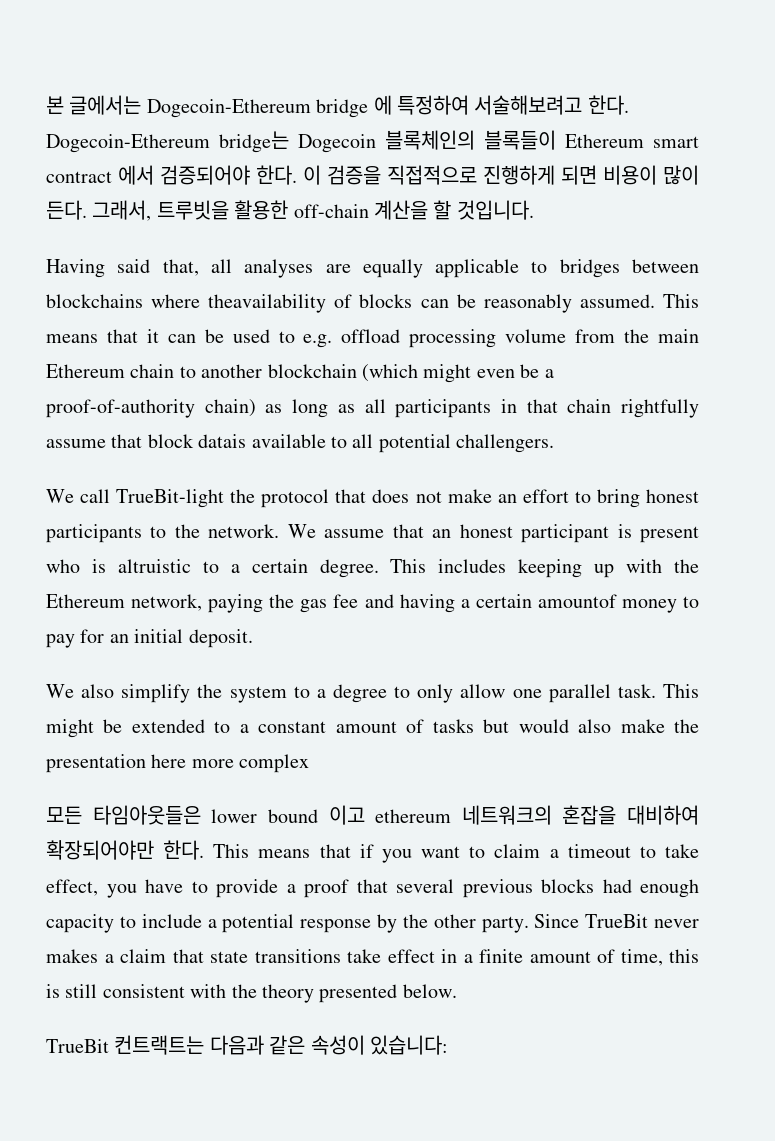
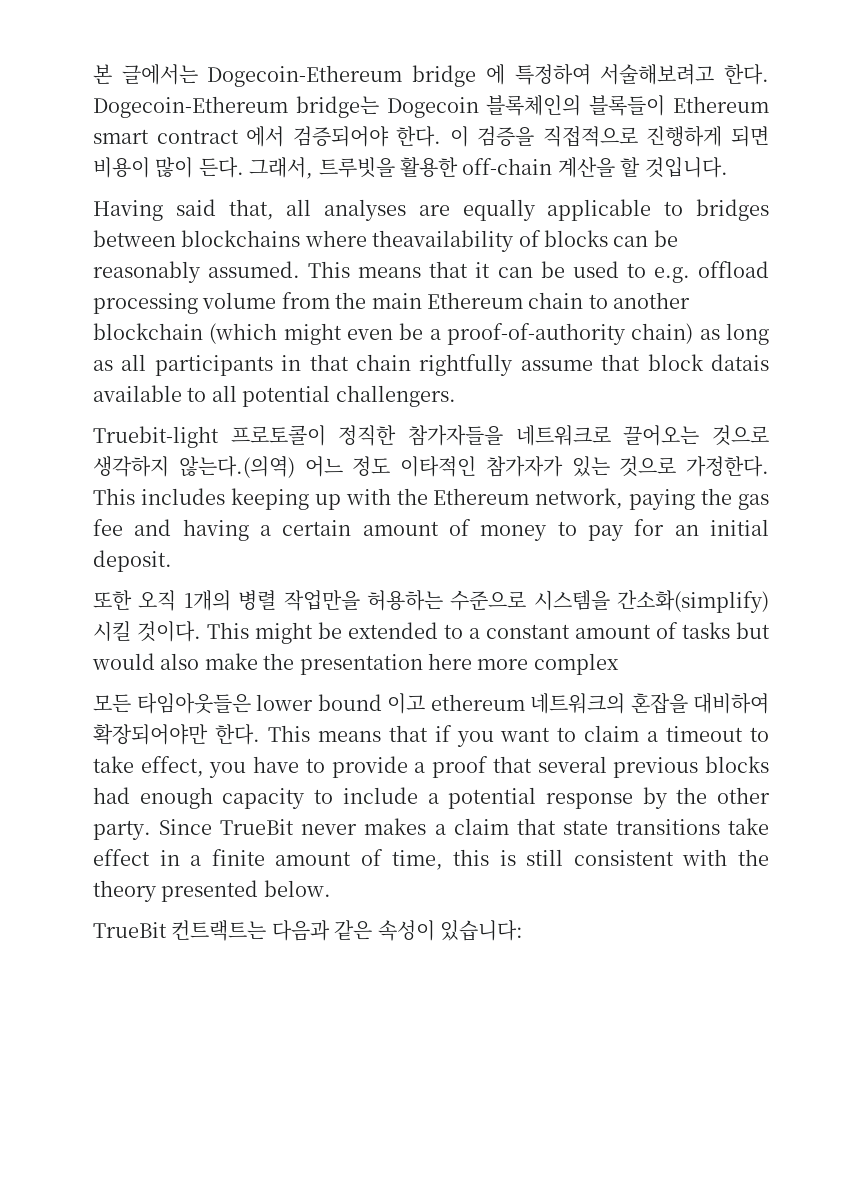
[46,489,700,508] [46,524,699,543] [46,559,379,578] We call TrueBit-light the protocol that does not make an effort to bring honest participants to the network. We assume that an honest participant is present who is altruistic to a certain degree. -> [93,425,769,448] [93,456,769,478] Truebit-light 프로토콜이 정직한 참가자들을 네트워크로 끌어오는 것으로 생각하지 않는다.(의역) 어느 정도 이타적인 참가자가 있는 것으로 가정한다.
[537,594,617,608] amountof -> [362,519,471,536] amount of
[46,684,656,703] We also simplify the system to a degree to only allow one parallel task. -> [93,590,769,613] [93,621,201,642] 또한 오직 1개의 병렬 작업만을 허용하는 수준으로 시스템을 간소화(simplify) 시킬 것이다.

